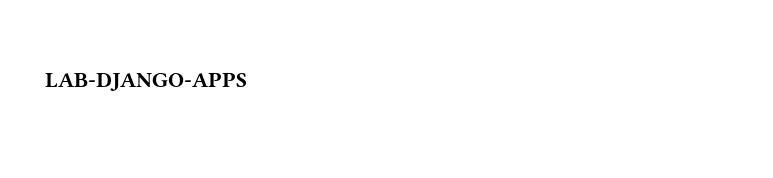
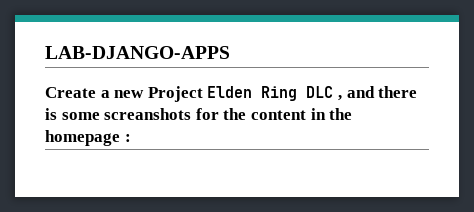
(247, 81) none -> [45,86,418,102] [45,108,353,120] [45,130,131,146] // Create a new Project Elden Ring DLC , and there is some screanshots for the content in the homepage :

